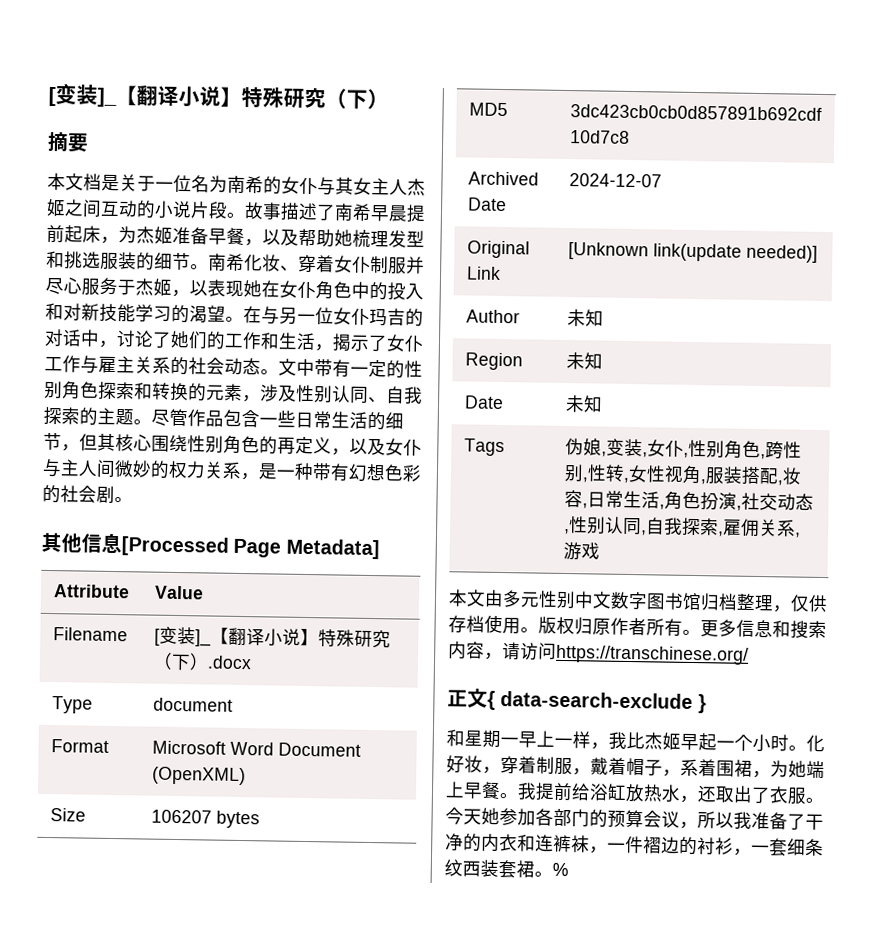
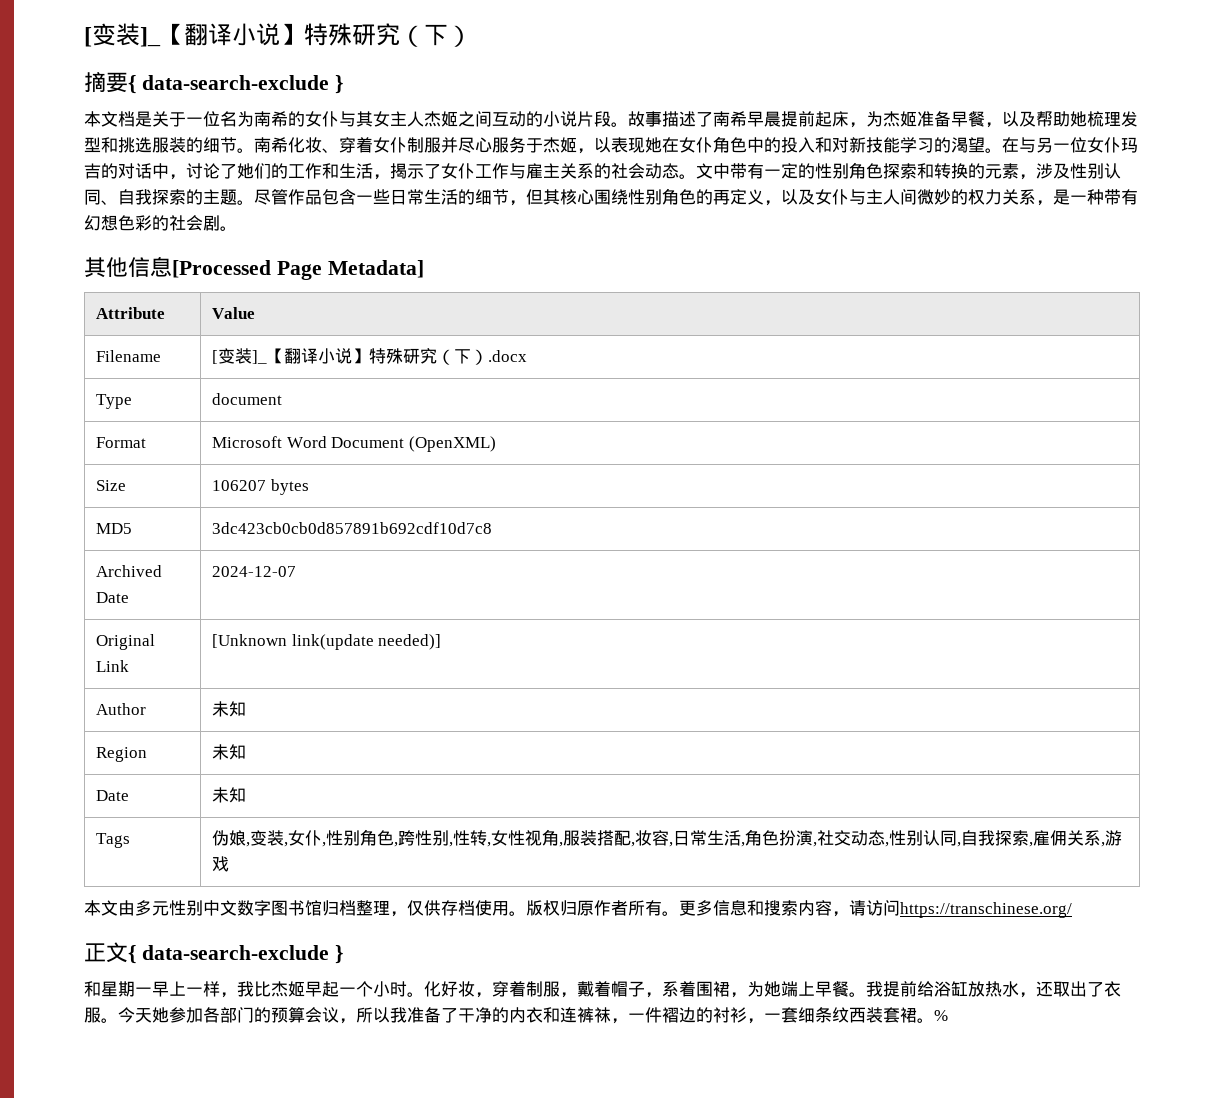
(89, 142) none -> [128,75,343,94] { data-search-exclude }

